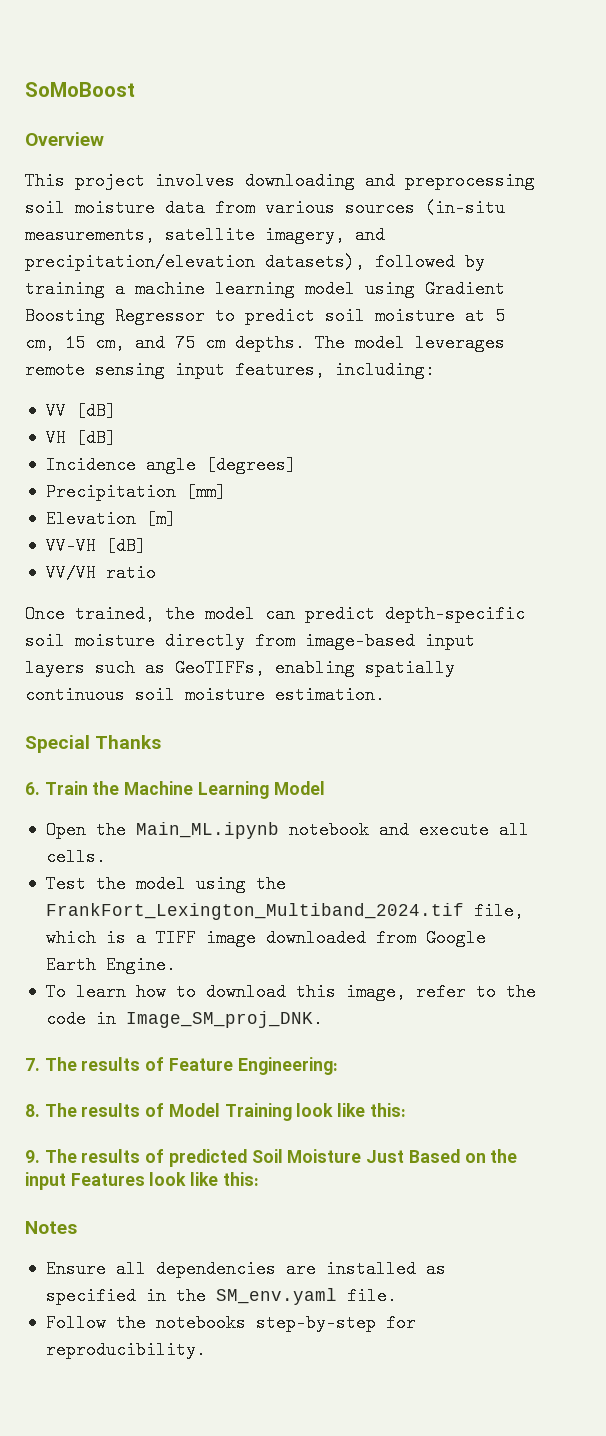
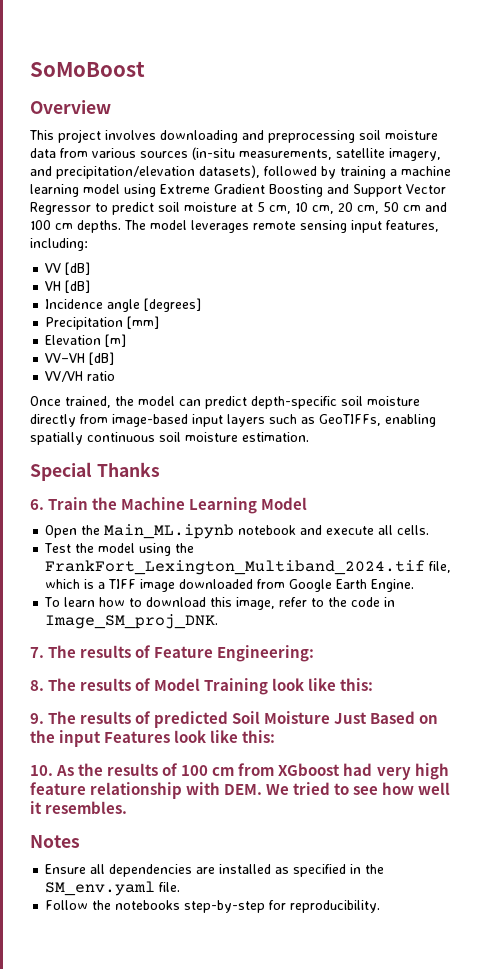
(415, 289) none -> [160,184,210,194] Extreme
(105, 316) none -> [327,184,446,197] and Support Vector
[65,334,195,352] 15 cm, and 75 -> [295,202,447,214] [30,220,51,230] 10 cm, 20 cm, 50 cm and 100
(259, 1179) none -> [30,763,449,780] [30,782,451,799] [30,801,128,814] // 10. As the results of 100 cm from XGboost had very high feature relationship with DEM. We tried to see how well it resembles.

